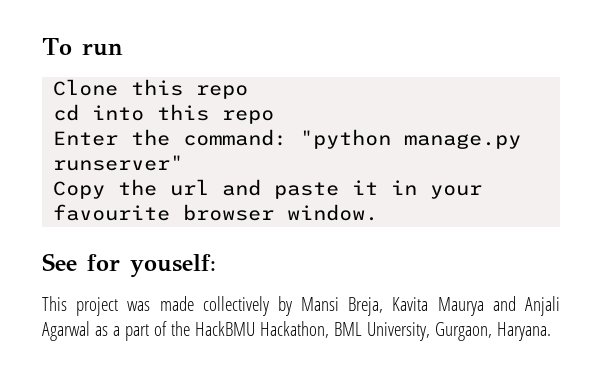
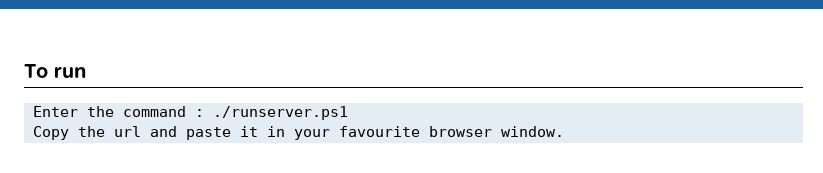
[53,79,249,99] [53,104,275,124] [53,129,522,149] [53,155,184,171] Clone this repo // cd into this repo // Enter the command: "python manage.py runserver" -> [32,106,348,120] Enter the command : ./runserver.ps1
[42,253,216,278] [42,296,560,316] [42,321,551,341] // See for youself: // This project was made collectively by Mansi Breja, Kavita Maurya and Anjali Agarwal as a part of the HackBMU Hackathon, BML University, Gurgaon, Haryana. -> (564, 131) none

